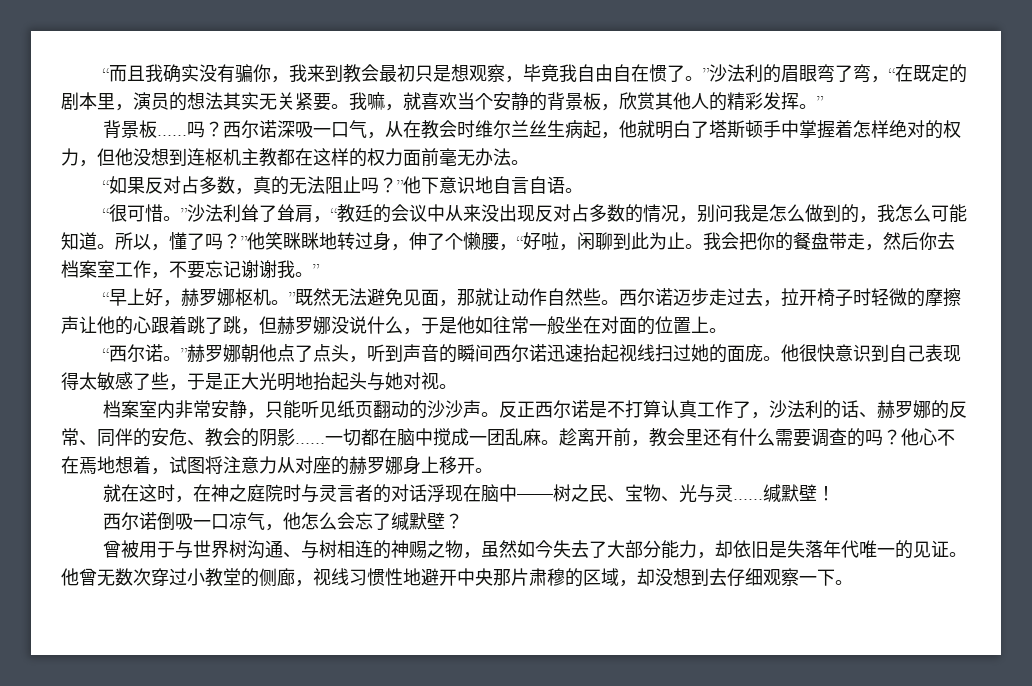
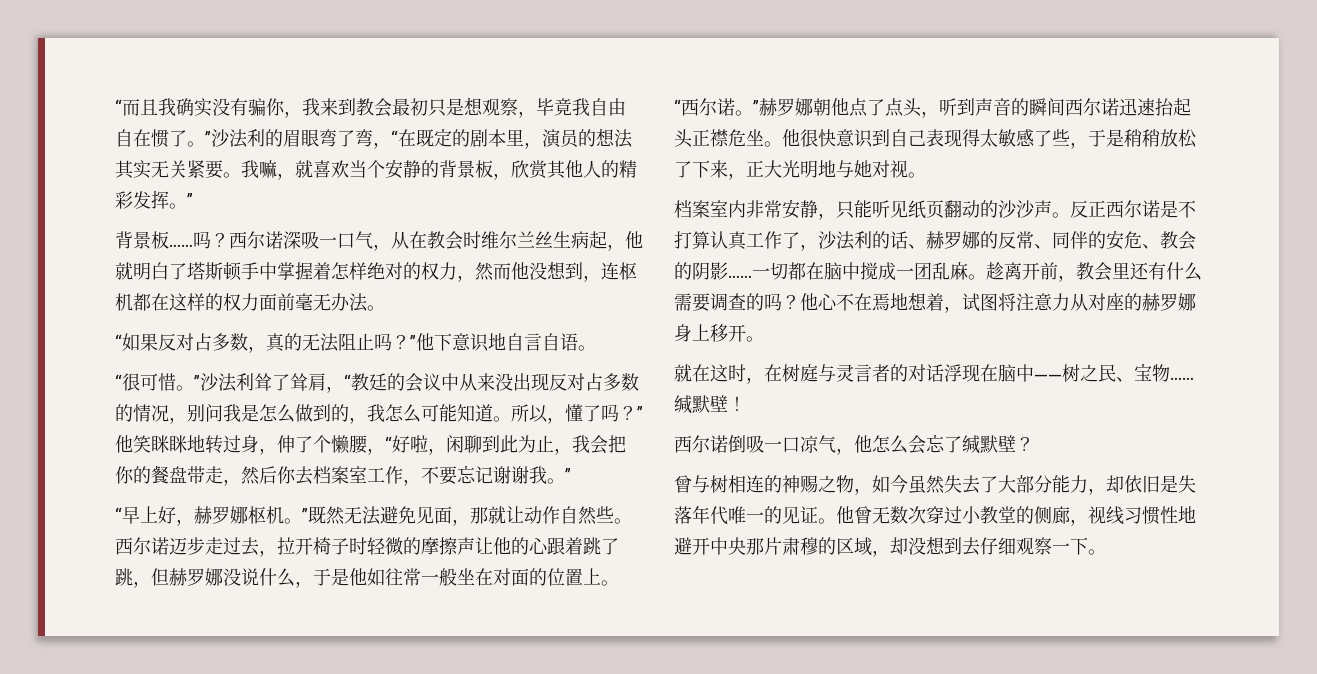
[97,148,115,166] 但 -> [475,262,511,281] 然而
[187,148,277,167] 连枢机主教 -> [583,262,637,282] [115,293,133,311] ，连枢机
[685,244,703,249] 。 -> [554,448,572,455] ，
[618,344,763,363] 视线扫过她的面庞 -> [674,129,764,148] 头正襟危坐
(223, 381) none -> [1124,129,1197,148] [674,160,746,180] 稍稍放松了下来，
[313,372,367,391] 抬起头 -> (836, 168) none
[210,484,301,502] 神之庭院时 -> [782,364,818,382] 树庭
[660,484,733,503] 、光与灵 -> (1170, 373) none
[120,540,301,559] 被用于与世界树沟通、 -> (692, 484) none
[480,540,553,558] 虽然如今 -> [872,475,945,494] 如今虽然

